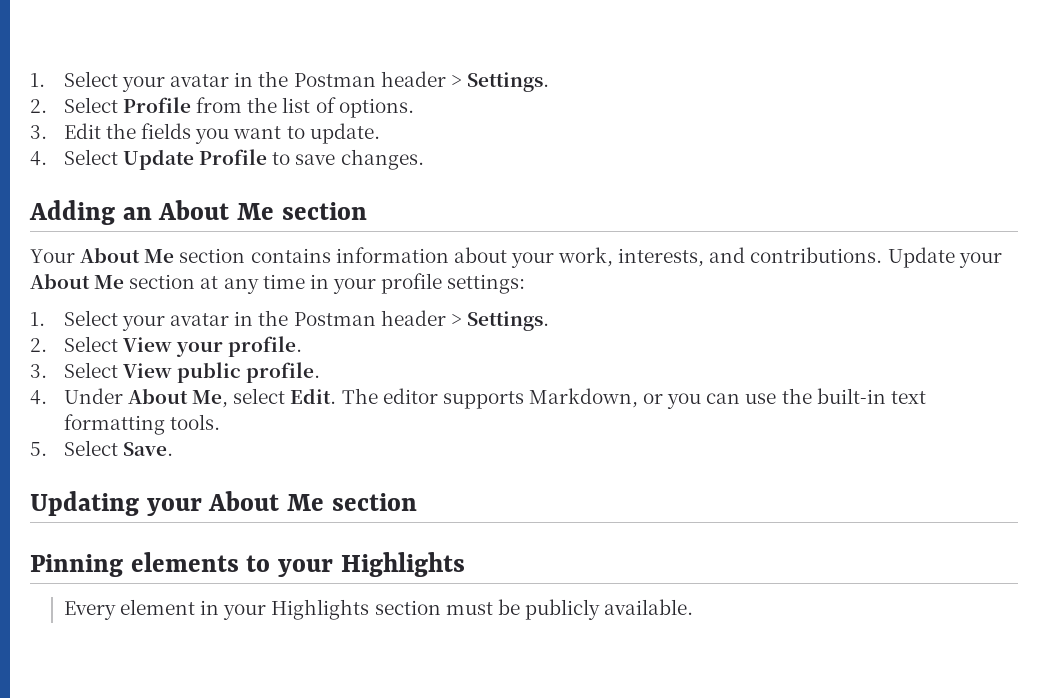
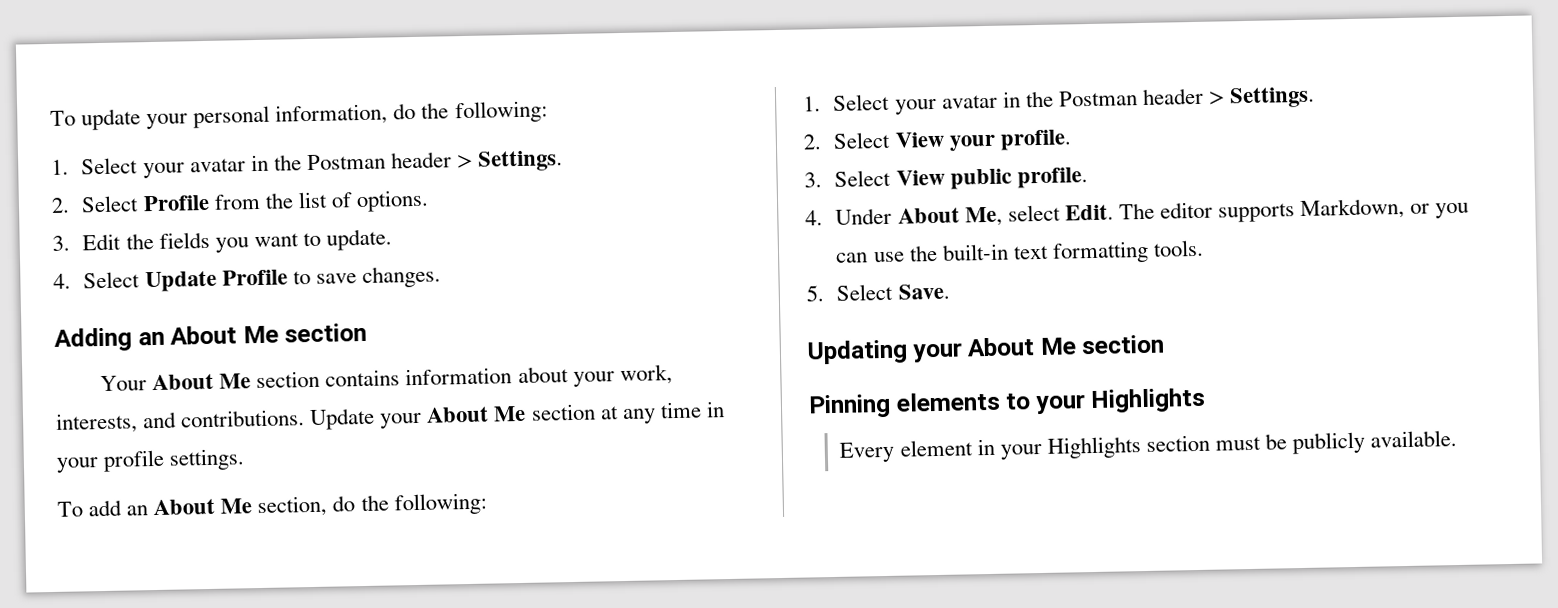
(30, 80) none -> [50,100,548,131] To update your personal information, do the following: //
[447,274,526,294] settings: -> [169,448,246,471] [57,492,487,518] settings. // To add an About Me section, do the following:

